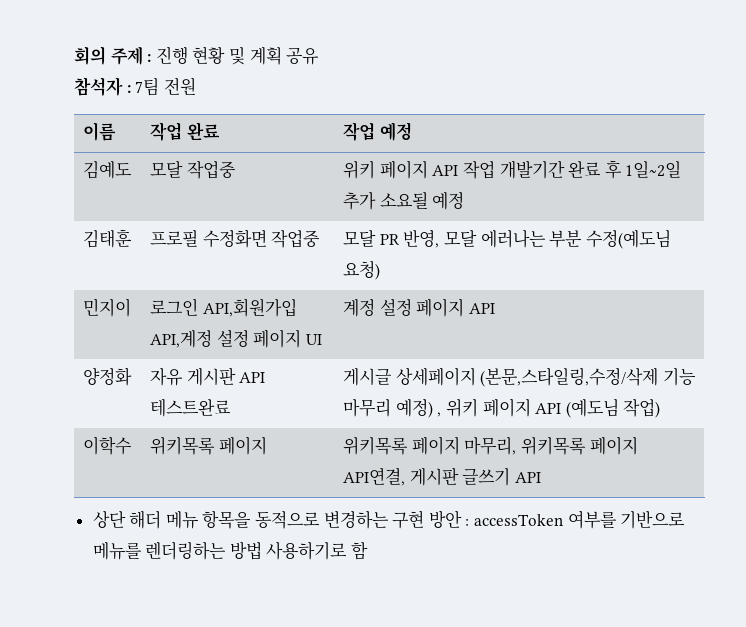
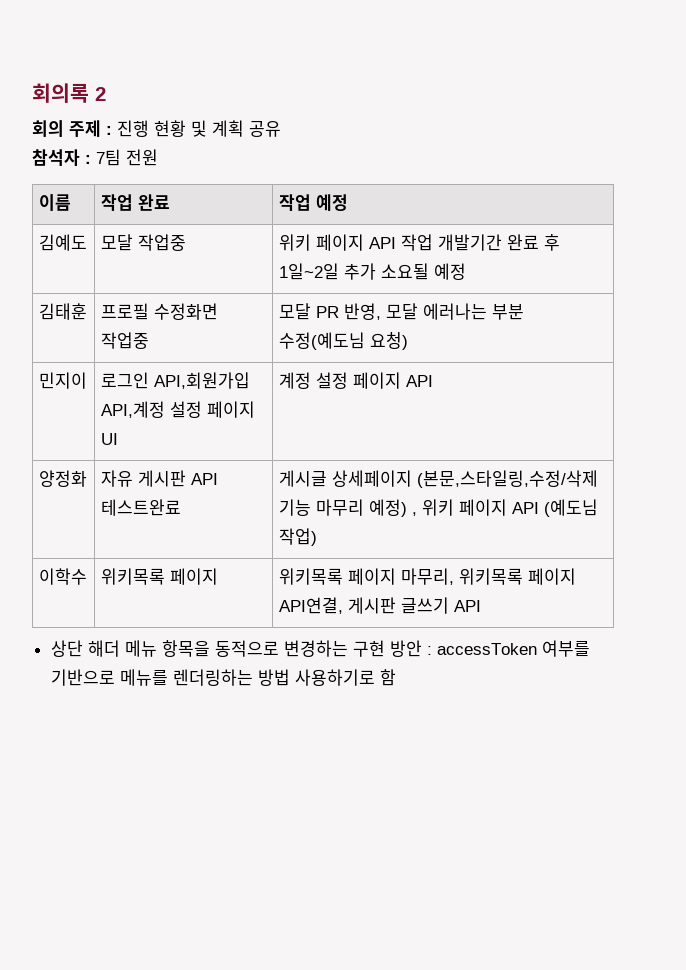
(74, 55) none -> [32,83,106,103] 회의록 2 //

